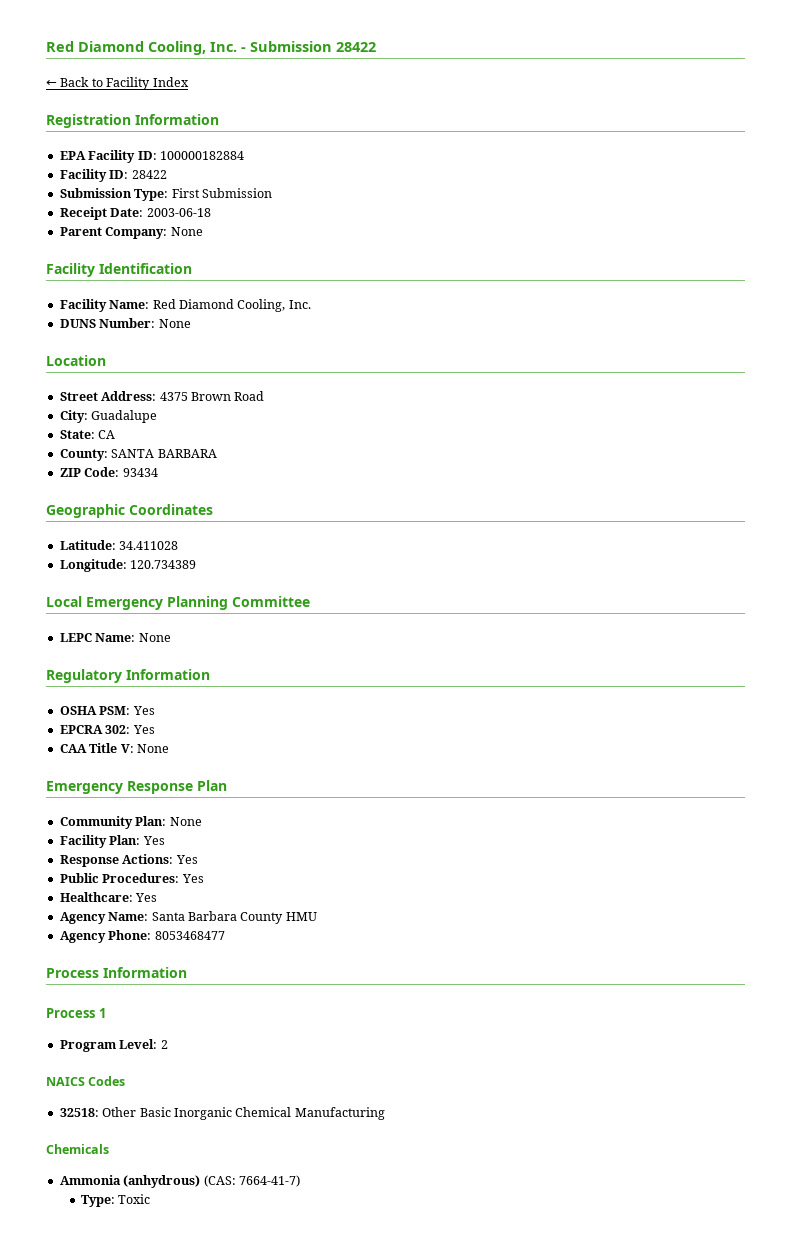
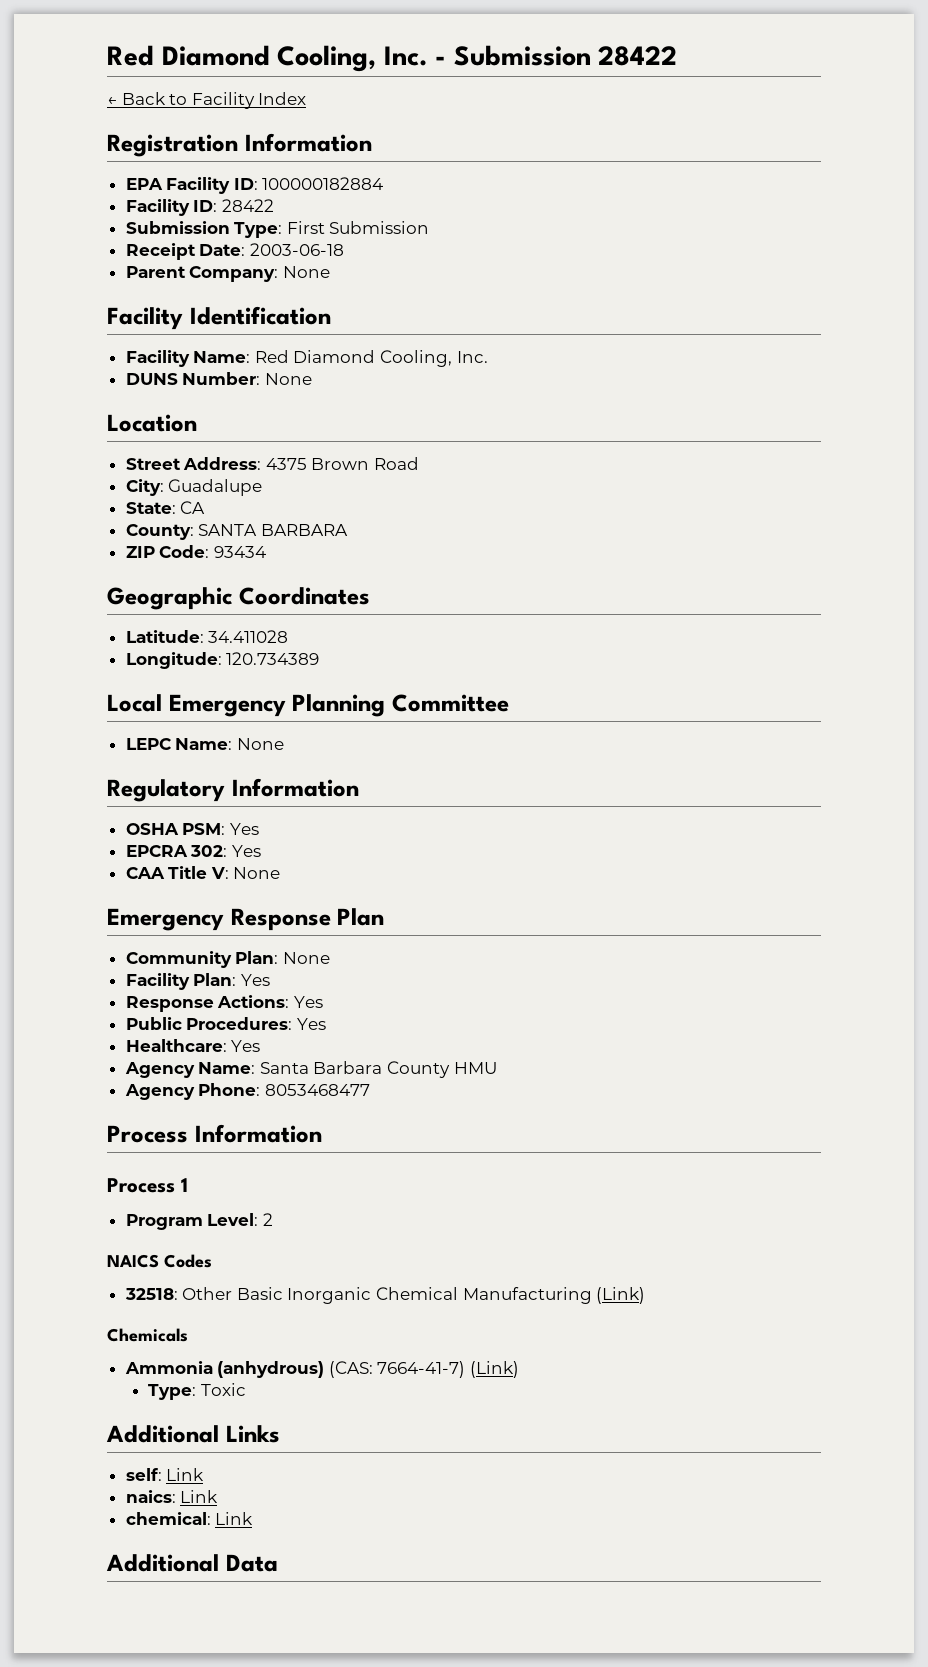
(385, 1113) none -> [596,1287,646,1304] (Link)
(300, 1181) none -> [470,1361,520,1378] (Link)
(151, 1199) none -> [106,1425,280,1443] [125,1468,205,1481] [125,1490,219,1503] [125,1512,254,1525] [106,1554,278,1572] // Additional Links // self: Link // naics: Link // chemical: Link // Additional Data

